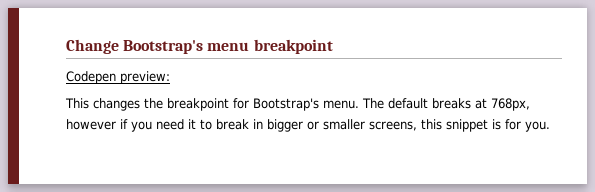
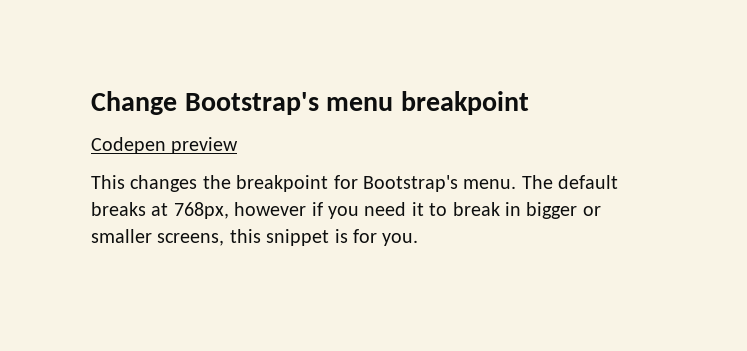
[120,71,170,84] preview: -> [171,137,239,154] preview

